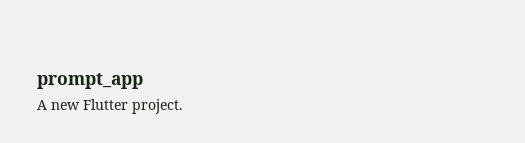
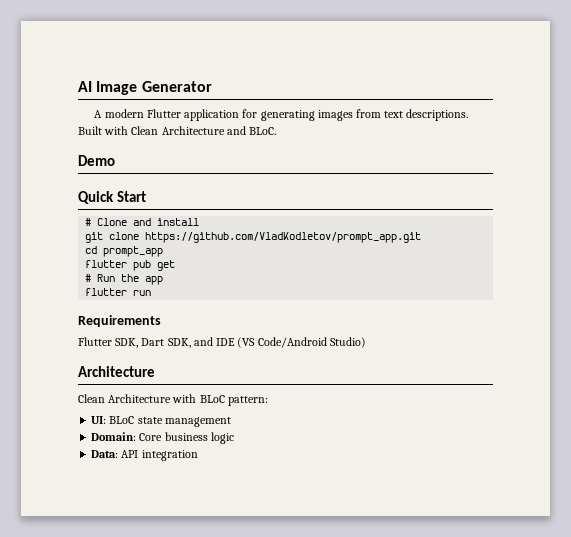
[37,73,143,89] [37,99,183,114] prompt_app // A new Flutter project. -> [78,81,212,95] [94,109,469,121] [78,126,277,135] [78,155,115,166] [78,191,146,204] [85,218,200,226] [85,232,422,243] [85,246,164,257] [85,260,176,271] [85,274,164,285] [85,288,152,296] [78,315,161,327] [78,337,366,348] [78,366,155,377] [78,394,268,406] [91,416,231,427] [91,432,234,444] [91,450,198,461] AI Image Generator // A modern Flutter application for generating images from text descriptions. Built with Clean Architecture and BLoC. // Demo // Quick Start // # Clone and install // git clone https://github.com/VladKodletov/prompt_app.git // cd prompt_app // flutter pub get // # Run the app // flutter run // Requirements // Flutter SDK, Dart SDK, and IDE (VS Code/Android Studio) // Architecture // Clean Architecture with BLoC pattern: // UI: BLoC state management // Domain: Core business logic // Data: API integration

